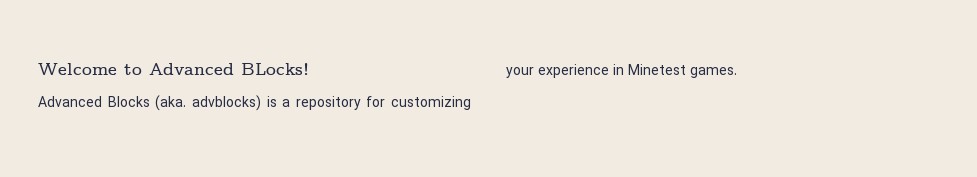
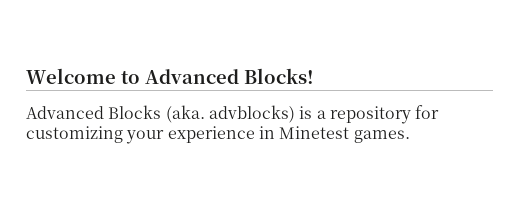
[241,63,309,75] BLocks! -> [244,68,314,84] Blocks!

